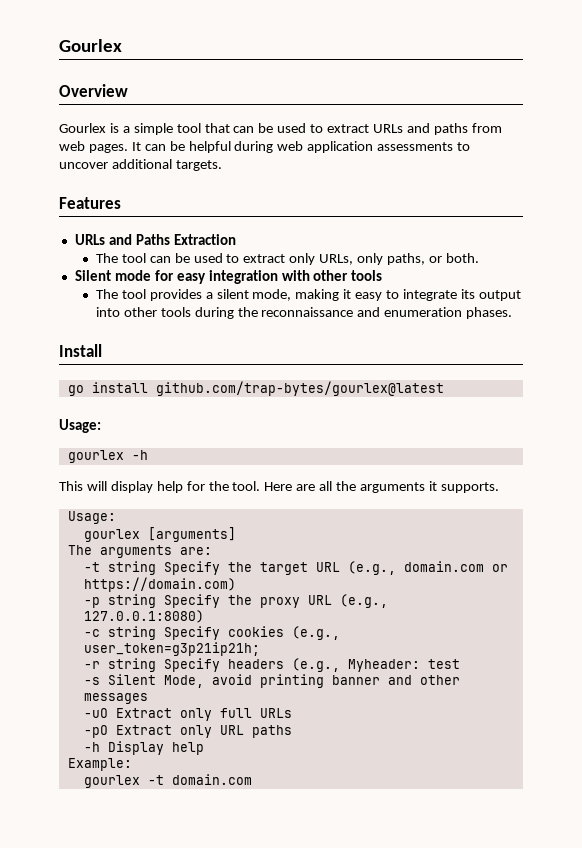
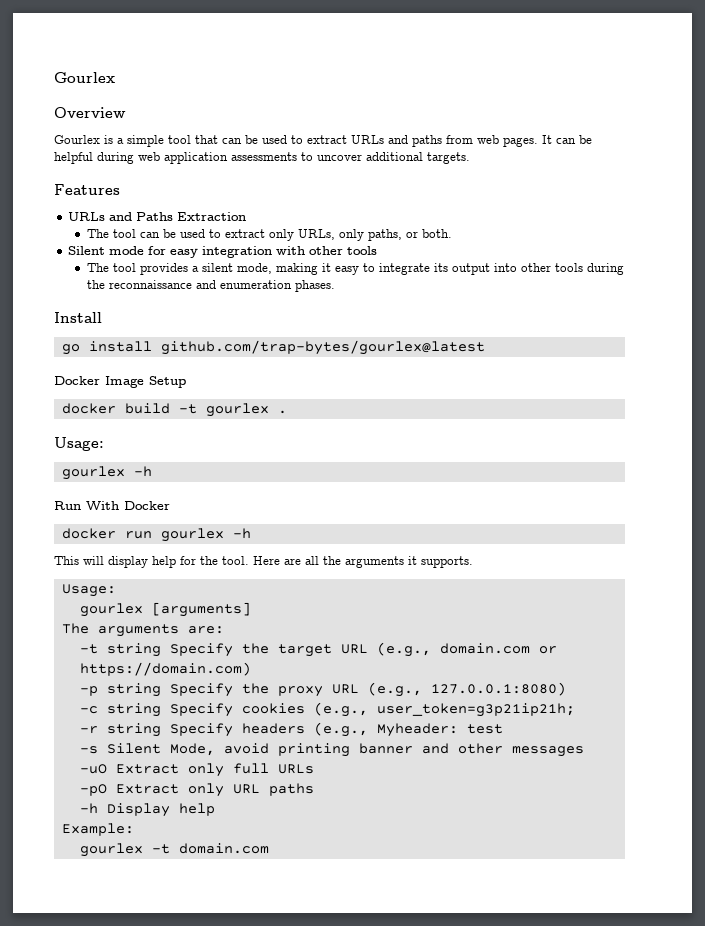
[59,419,101,433] Usage: // -> [54,376,186,388] [61,403,287,417] [54,437,104,451] [61,466,152,480] [54,501,170,510] [61,528,152,539] Docker Image Setup // docker build -t gourlex . // Usage: // gourlex -h // Run With Docker // docker run

